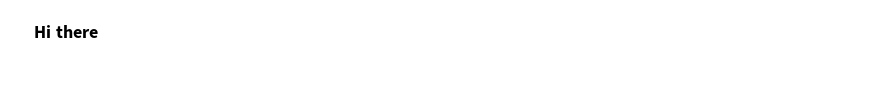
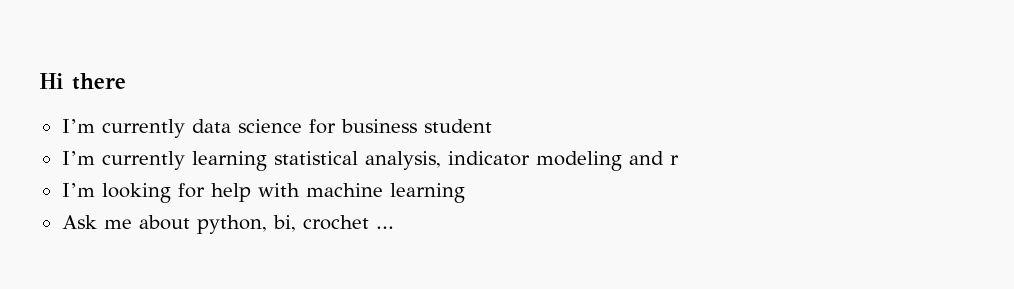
(98, 31) none -> [61,119,492,138] [61,151,679,171] [61,183,465,203] [61,215,394,234] // I’m currently data science for business student // I’m currently learning statistical analysis, indicator modeling and r // I’m looking for help with machine learning // Ask me about python, bi, crochet ...

